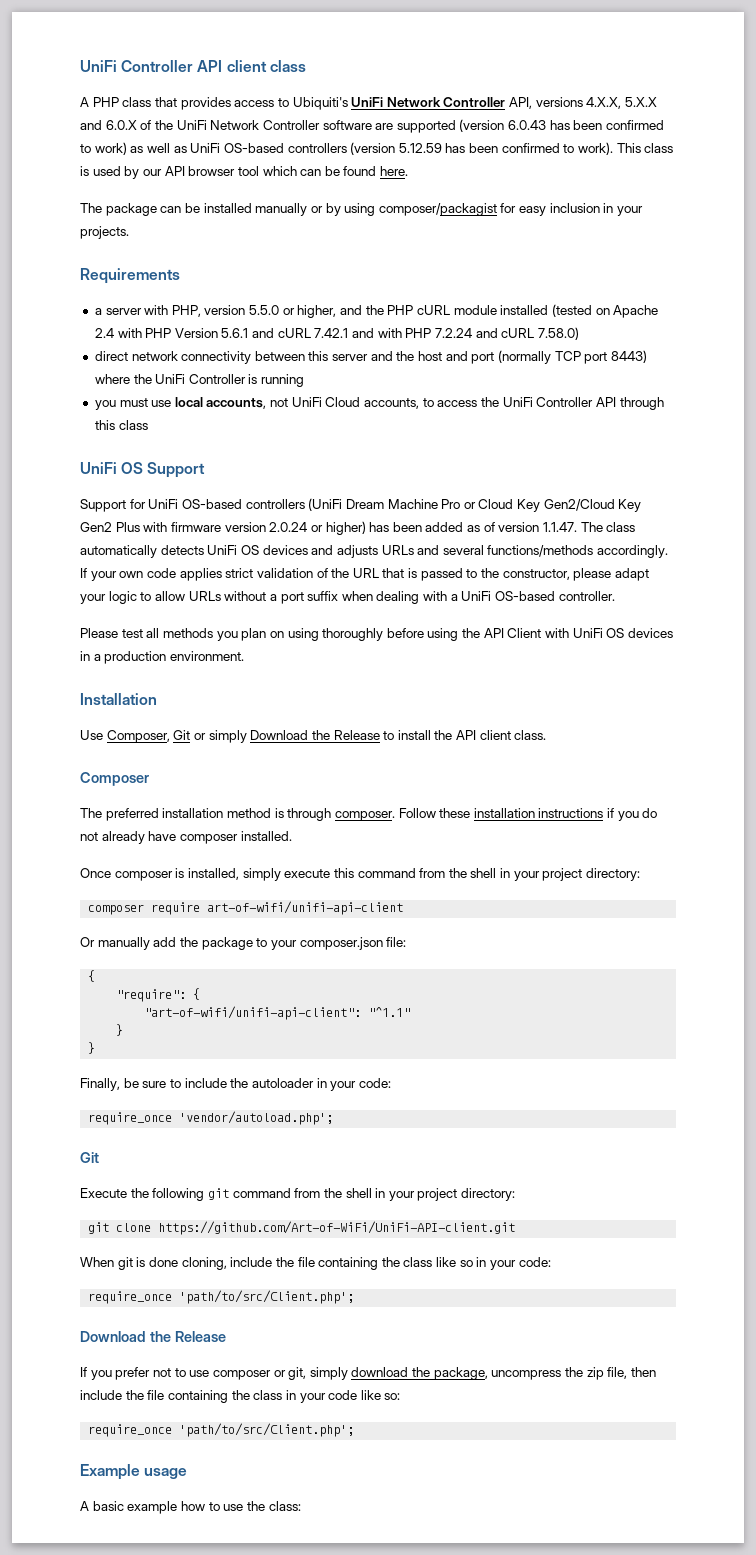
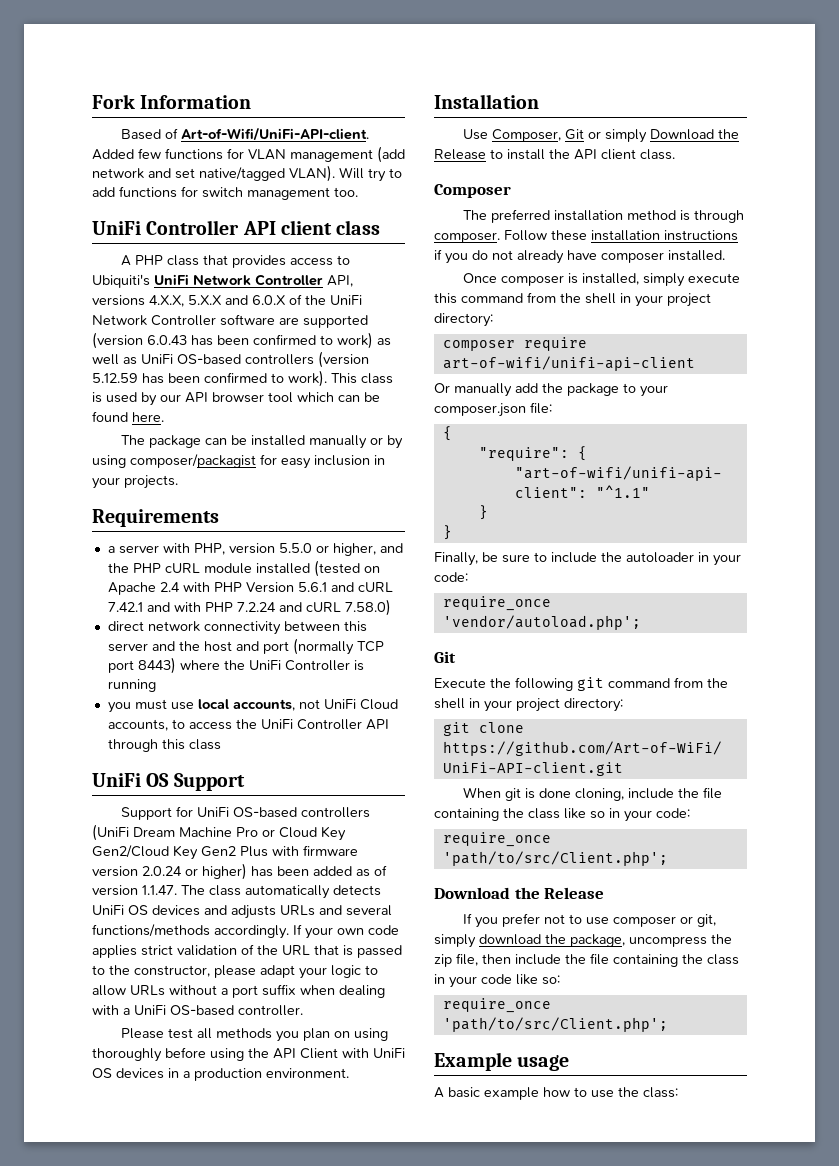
(80, 66) none -> [92,94,252,109] [121,127,370,141] [92,146,405,163] [92,165,402,182] [92,186,358,200] Fork Information // Based of Art-of-Wifi/UniFi-API-client. Added few functions for VLAN management (add network and set native/tagged VLAN). Will try to add functions for switch management too. //

